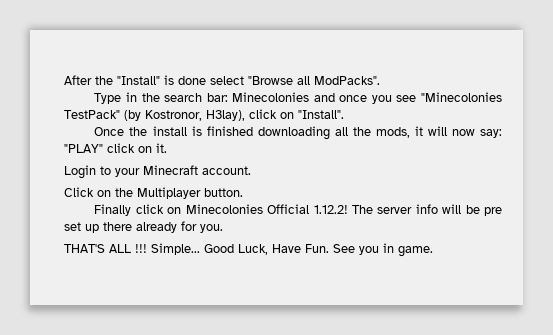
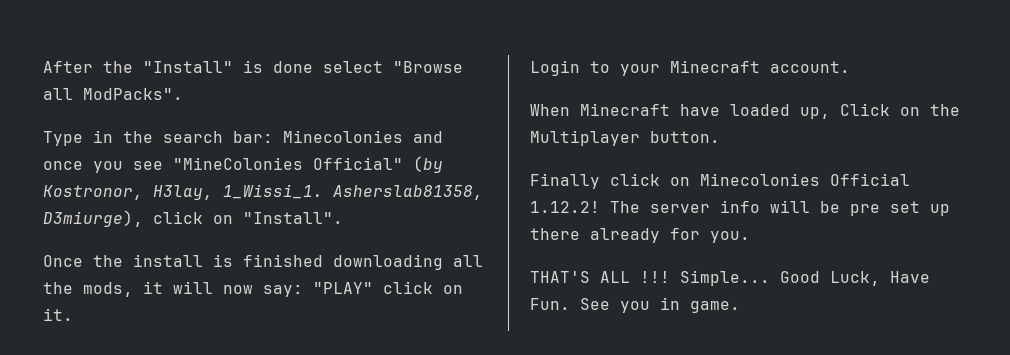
[421,92,502,102] [64,110,245,121] "Minecolonies TestPack" (by Kostronor, H3lay), -> [173,156,443,173] [43,184,483,200] [43,210,143,227] "MineColonies Official" (by Kostronor, H3lay, 1_Wissi_1. Asherslab81358, D3miurge),
(251, 170) none -> [530,103,830,119] When Minecraft have loaded up,

